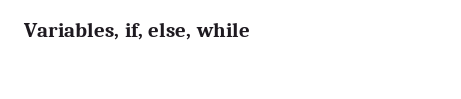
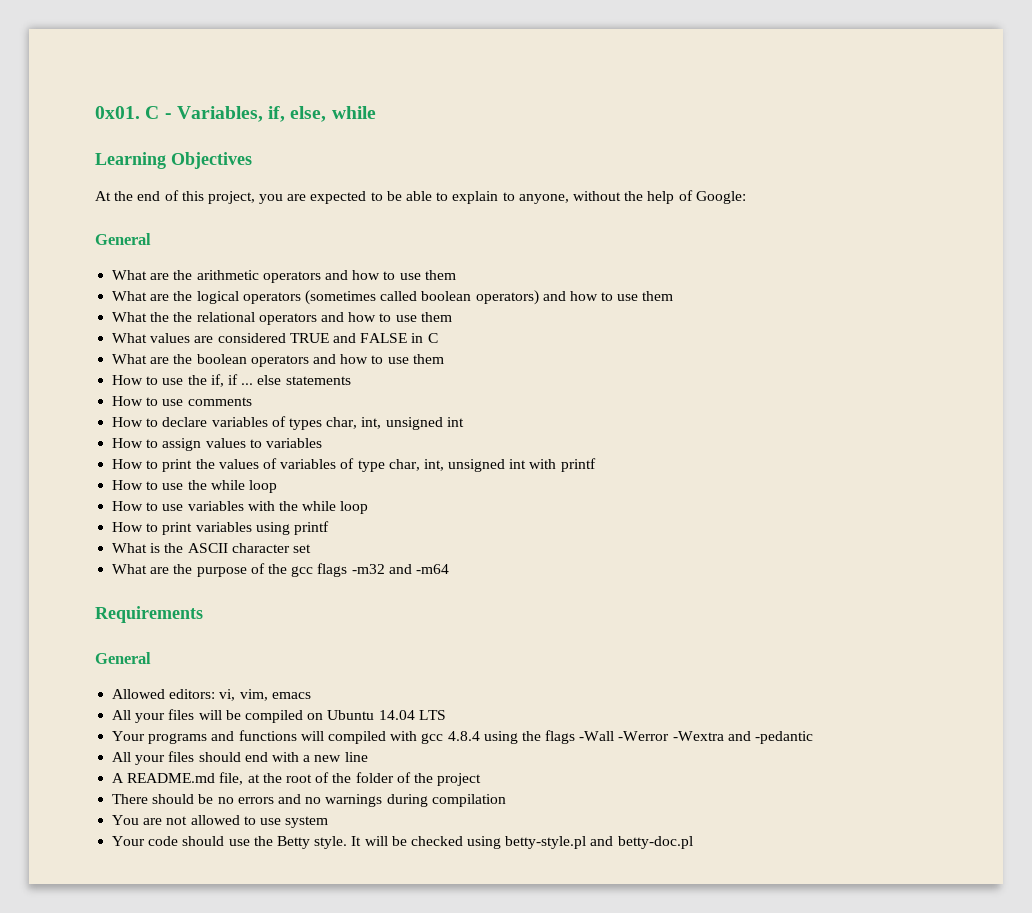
(23, 31) none -> [95,106,172,119] 0x01. C -
(250, 29) none -> [95,152,252,169] [95,190,746,204] [95,233,151,245] [112,270,456,283] [112,290,674,305] [112,312,452,325] [112,333,438,343] [112,354,444,367] [112,374,351,387] [112,396,252,406] [112,416,464,430] [112,438,322,451] [112,458,596,472] [112,480,277,493] [112,501,369,514] [112,521,329,535] [112,543,311,553] [112,563,449,577] [95,606,203,623] [95,652,151,664] [112,689,311,701] [112,709,446,723] [112,730,814,744] [112,751,368,765] [112,772,482,786] [112,794,506,807] [112,815,329,828] [112,836,693,849] // Learning Objectives // At the end of this project, you are expected to be able to explain to anyone, without the help of Google: // General // What are the arithmetic operators and how to use them // What are the logical operators (sometimes called boolean operators) and how to use them // What the the relational operators and how to use them // What values are considered TRUE and FALSE in C // What are the boolean operators and how to use them // How to use the if, if ... else statements // How to use comments // How to declare variables of types char, int, unsigned int // How to assign values to variables // How to print the values of variables of type char, int, unsigned int with printf // How to use the while loop // How to use variables with the while loop // How to print variables using printf // What is the ASCII character set // What are the purpose of the gcc flags -m32 and -m64 // Requirements // General // Allowed editors: vi, vim, emacs // All your files will be compiled on Ubuntu 14.04 LTS // Your programs and functions will compiled with gcc 4.8.4 using the flags -Wall -Werror -Wextra and -pedantic // All your files should end with a new line // A README.md file, at the root of the folder of the project // There should be no errors and no warnings during compilation // You are not allowed to use system // Your code should use the Betty style. It will be checked using betty-style.pl and betty-doc.pl

